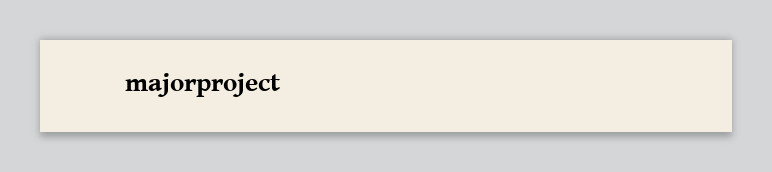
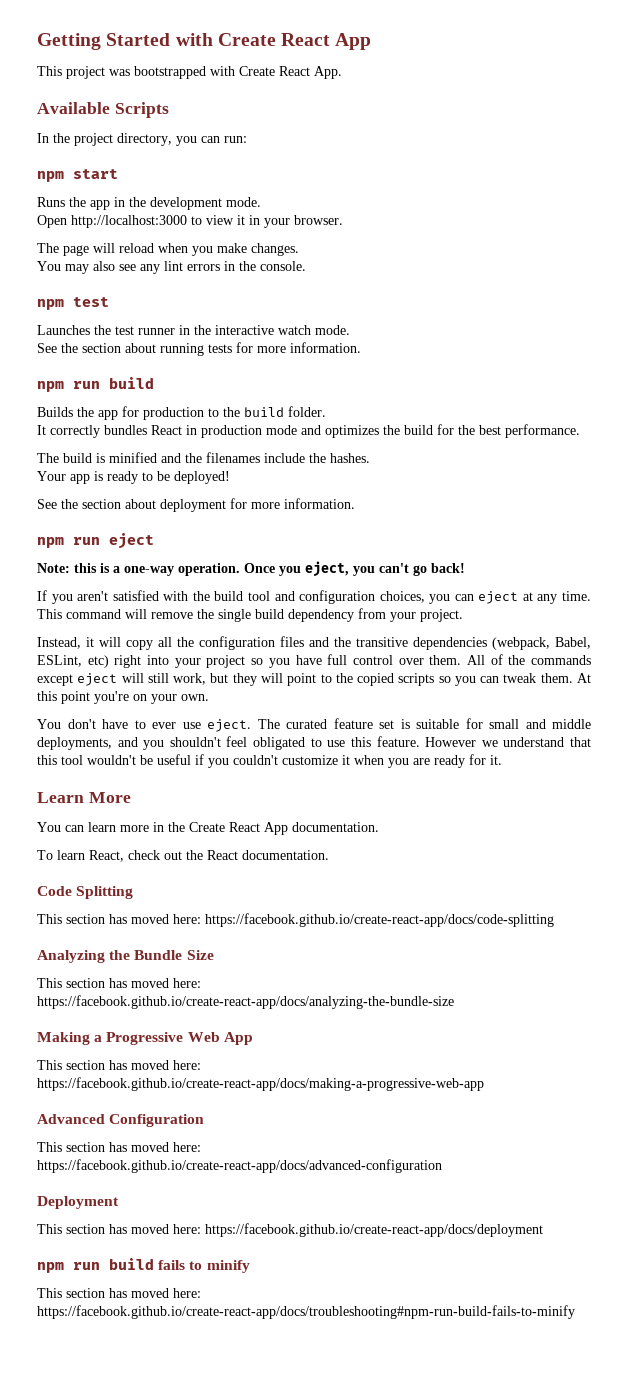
[125,73,280,97] majorproject -> [37,33,372,50] [37,66,342,79] [37,102,169,118] [37,133,247,146] [37,169,118,182] [37,197,261,210] [37,215,343,228] [37,243,299,256] [37,261,306,274] [37,297,109,310] [37,325,350,335] [37,342,361,356] [37,377,154,392] [37,406,326,420] [37,424,580,438] [37,452,370,463] [37,471,230,484] [37,498,355,512] [37,533,154,549] [37,561,465,577] [37,590,591,604] [37,608,463,622] [37,636,591,650] [37,654,591,668] [37,673,591,686] [37,691,209,704] [37,718,591,732] [37,736,592,750] [37,754,502,768] [37,792,131,803] [37,822,379,835] [37,850,329,862] [37,886,134,899] [37,913,554,927] [37,950,214,963] [37,978,201,988] [37,995,454,1009] [37,1032,253,1045] [37,1060,201,1070] [37,1077,484,1091] [37,1114,205,1127] [37,1142,201,1152] [37,1159,442,1173] [37,1196,119,1209] [37,1223,543,1237] [37,1258,250,1273] [37,1288,201,1298] [37,1305,575,1319] Getting Started with Create React App // This project was bootstrapped with Create React App. // Available Scripts // In the project directory, you can run: // npm start // Runs the app in the development mode. // Open http://localhost:3000 to view it in your browser. // The page will reload when you make changes. // You may also see any lint errors in the console. // npm test // Launches the test runner in the interactive watch mode. // See the section about running tests for more information. // npm run build // Builds the app for production to the build folder. // It correctly bundles React in production mode and optimizes the build for the best performance. // The build is minified and the filenames include the hashes. // Your app is ready to be deployed! // See the section about deployment for more information. // npm run eject // Note: this is a one-way operation. Once you eject, you can't go back! // If you aren't satisfied with the build tool and configuration choices, you can eject at any time. This command will remove the single build dependency from your project. // Instead, it will copy all the configuration files and the transitive dependencies (webpack, Babel, ESLint, etc) right into your project so you have full control over them. All of the commands except eject will still work, but they will point to the copied scripts so you can tweak them. At this point you're on your own. // You don't have to ever use eject. The curated feature set is suitable for small and middle deployments, and you shouldn't feel obligated to use this feature. However we understand that this tool wouldn't be useful if you couldn't customize it when you are ready for it. // Learn More // You can learn more in the Create React App documentation. // To learn React, check out the React documentation. // Code Splitting // This section has moved here: https://facebook.github.io/create-react-app/docs/code-splitting // Analyzing the Bundle Size // This section has moved here: https://facebook.github.io/create-react-app/docs/analyzing-the-bundle-size // Making a Progressive Web App // This section has moved here: https://facebook.github.io/create-react-app/docs/making-a-progressive-web-app // Advanced Configuration // This section has moved here: https://facebook.github.io/create-react-app/docs/advanced-configuration // Deployment // This section has moved here: https://facebook.github.io/create-react-app/docs/deployment // npm run build fails to minify // This section has moved here: https://facebook.github.io/create-react-app/docs/troubleshooting#npm-run-build-fails-to-minify

